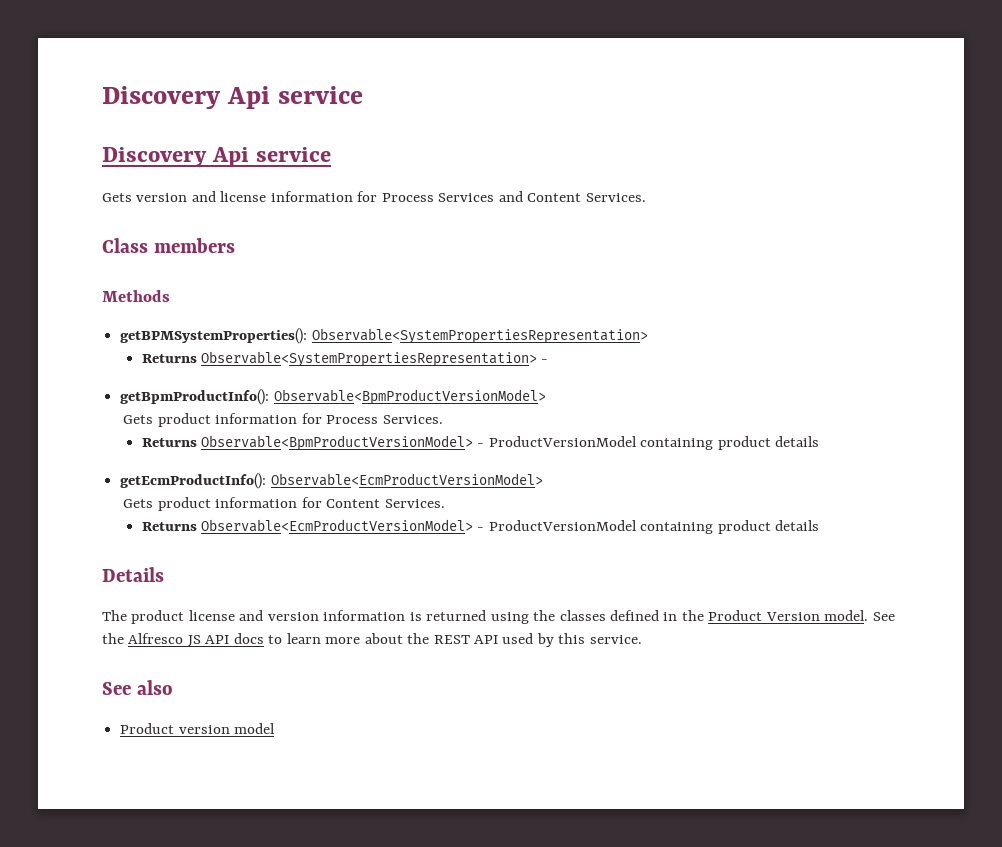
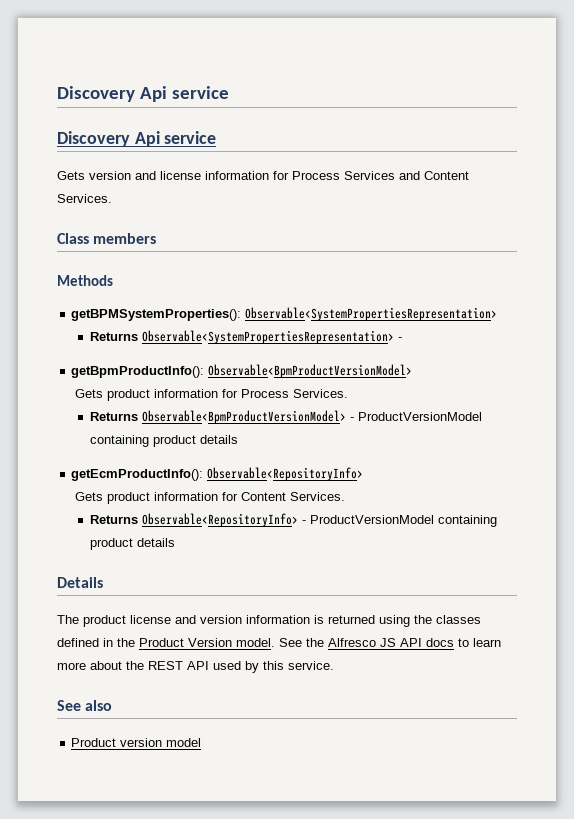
[270,473,543,486] Observable<EcmProductVersionModel> -> [207,467,364,481] Observable<RepositoryInfo>
[201,519,474,532] Observable<EcmProductVersionModel> -> [141,513,298,527] Observable<RepositoryInfo>

